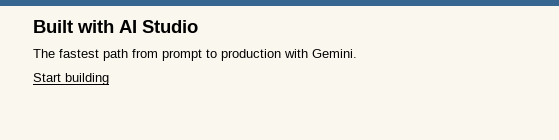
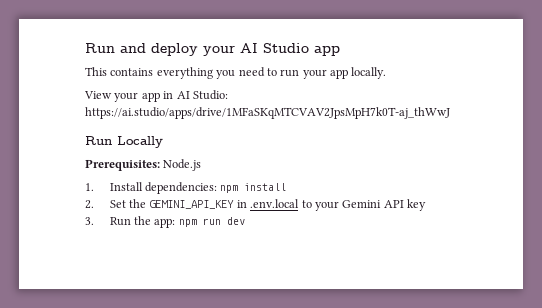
[33,20,198,33] [33,49,357,61] [33,73,109,85] Built with AI Studio // The fastest path from prompt to production with Gemini. // Start building -> [85,43,340,56] [85,67,387,79] [84,90,228,102] [85,107,450,119] [85,136,163,148] [85,159,202,171] [85,182,287,194] [85,199,427,211] [85,216,245,228] Run and deploy your AI Studio app // This contains everything you need to run your app locally. // View your app in AI Studio: https://ai.studio/apps/drive/1MFaSKqMTCVAV2JpsMpH7k0T-aj_thWwJ // Run Locally // Prerequisites: Node.js // 1. Install dependencies: npm install // 2. Set the GEMINI_API_KEY in .env.local to your Gemini API key // 3. Run the app: npm run dev

